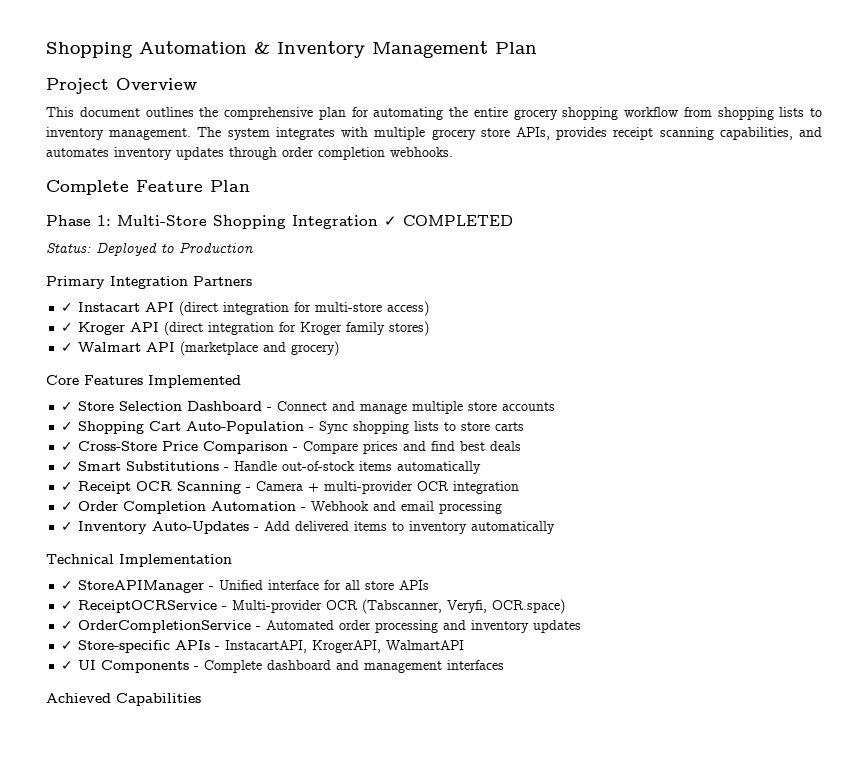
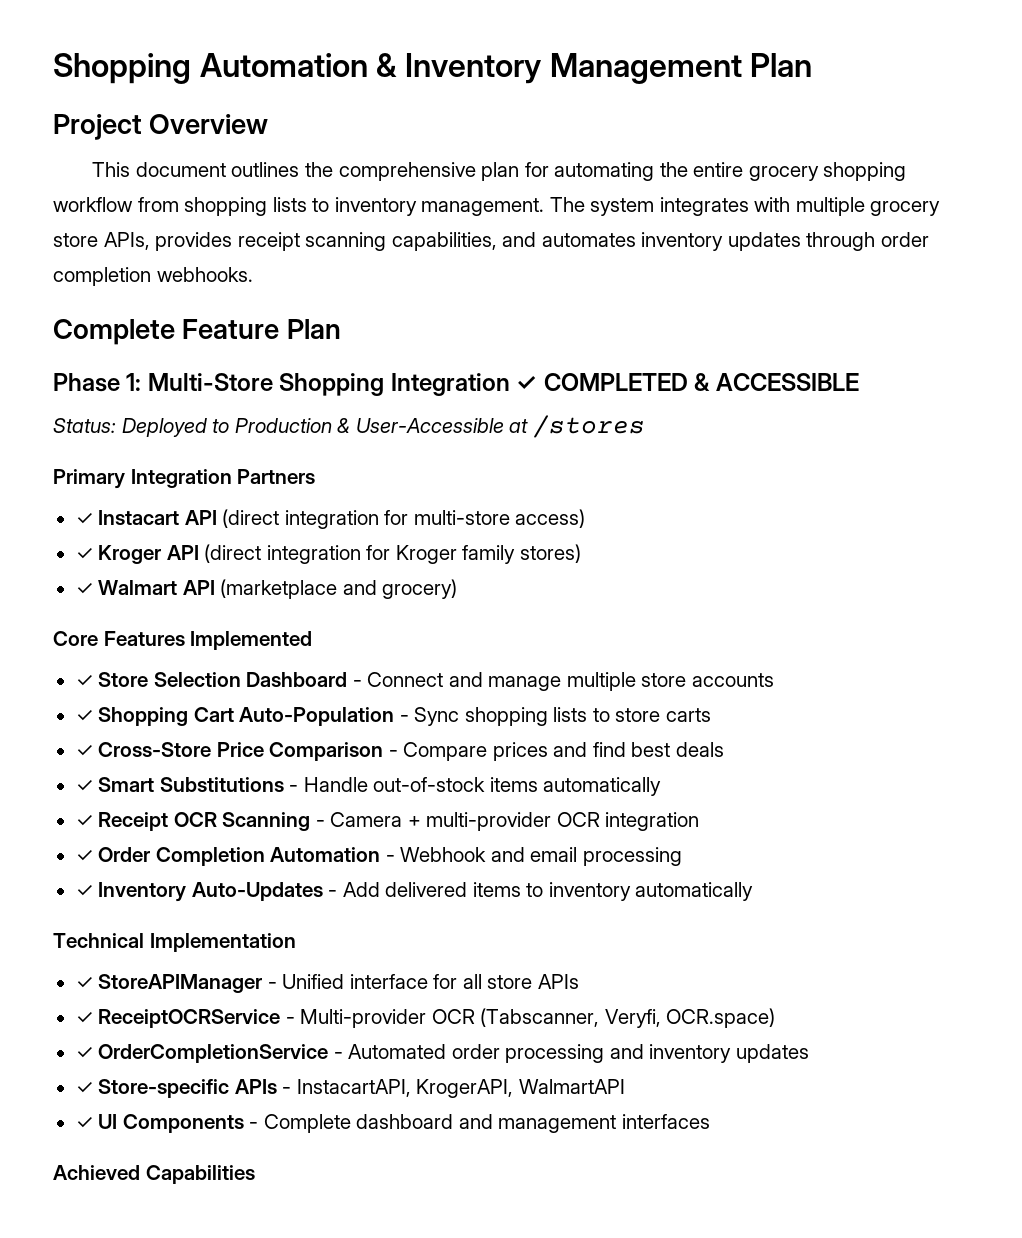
(513, 220) none -> [694,373,859,391] & ACCESSIBLE
(254, 247) none -> [337,415,645,438] & User-Accessible at /stores

